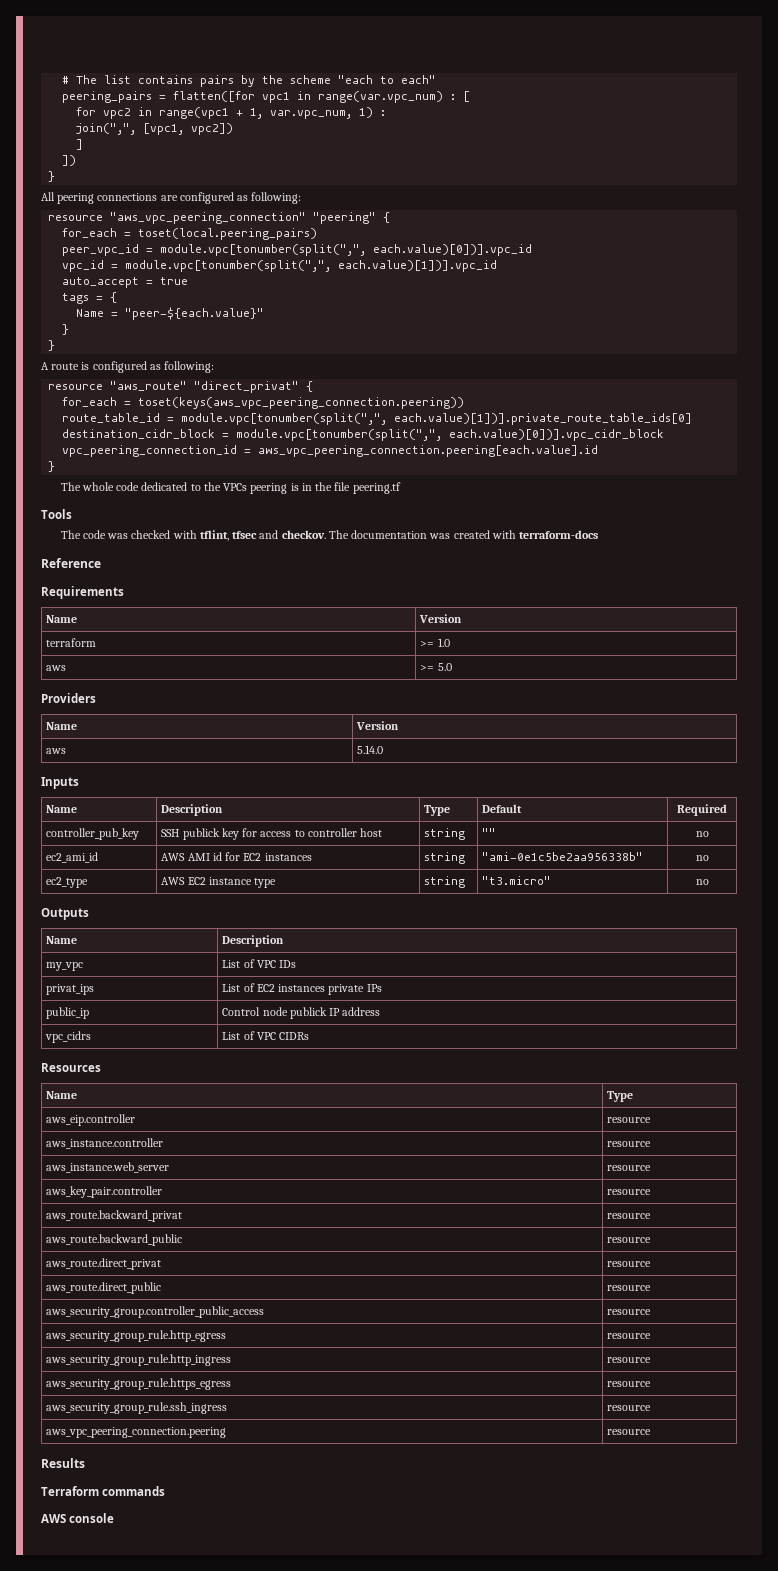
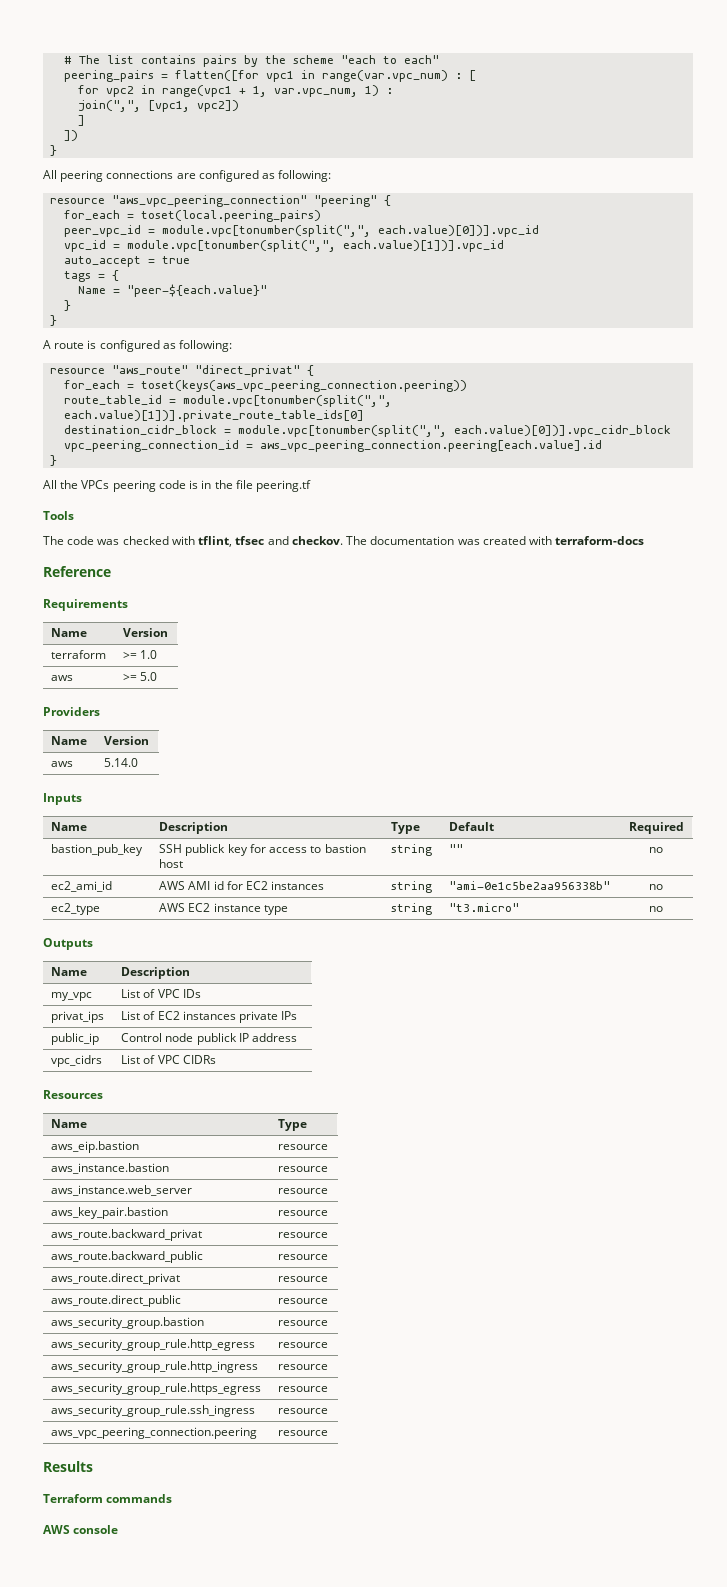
[60,482,201,491] The whole code dedicated to -> [43,480,57,489] All
(288, 488) none -> [158,480,186,489] code
[46,828,140,840] controller_pub_key -> [51,844,144,856] bastion_pub_key
[307,828,357,837] controller -> [324,844,366,853] bastion
[46,1114,136,1126] [607,1117,652,1123] [46,1138,164,1149] aws_eip.controller | resource // aws_instance.controller -> [51,1141,140,1153] [278,1144,329,1150] [51,1163,170,1174] aws_eip.bastion | resource // aws_instance.bastion
[46,1186,163,1198] aws_key_pair.controller -> [51,1207,169,1219] aws_key_pair.bastion
[46,1306,265,1318] aws_security_group.controller_public_access -> [51,1317,205,1329] aws_security_group.bastion

